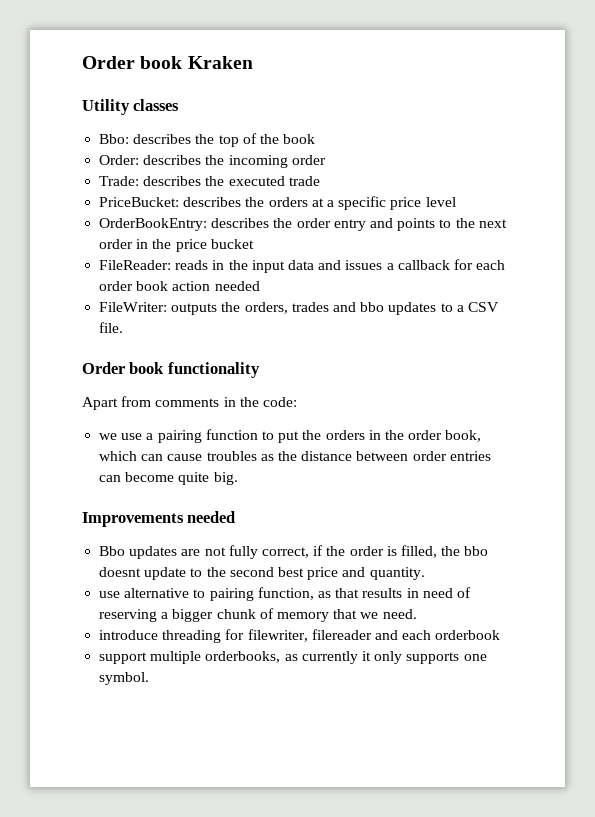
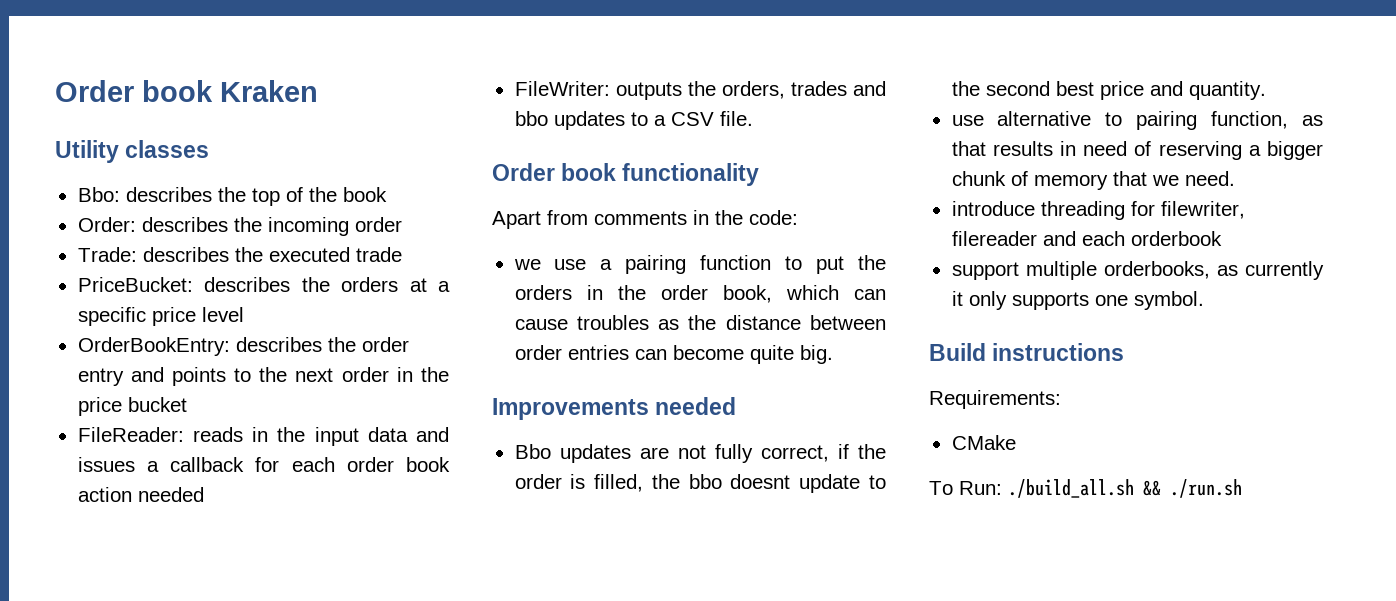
(150, 678) none -> [929,343,1125,361] [929,390,1061,409] [951,435,1016,450] [929,479,1242,498] // Build instructions // Requirements: // CMake // To Run: ./build_all.sh && ./run.sh

